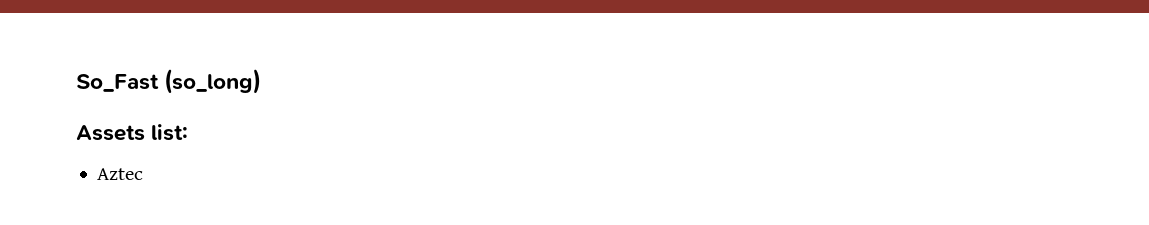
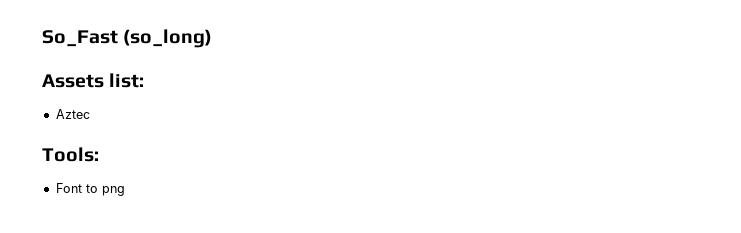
(144, 174) none -> [42,147,99,162] [55,183,125,196] // Tools: // Font to png

